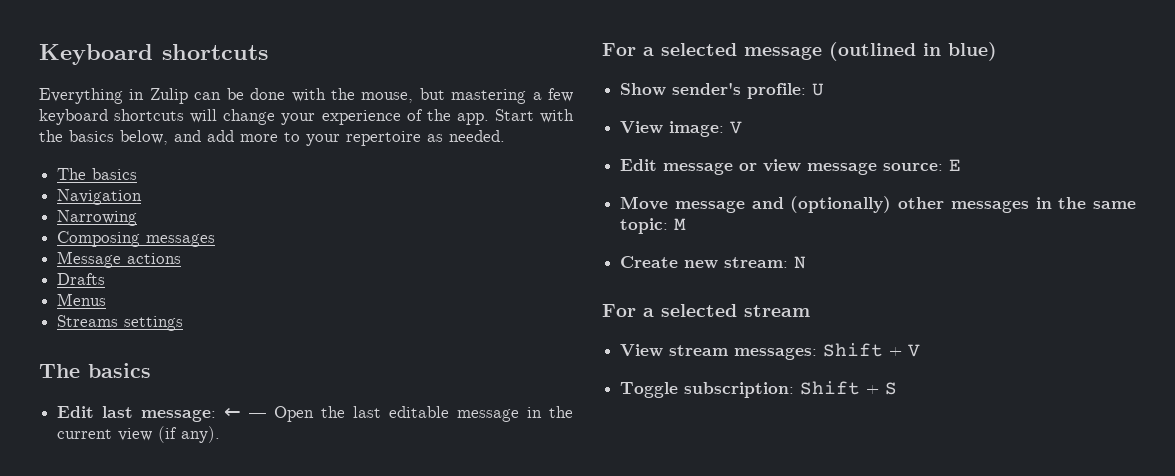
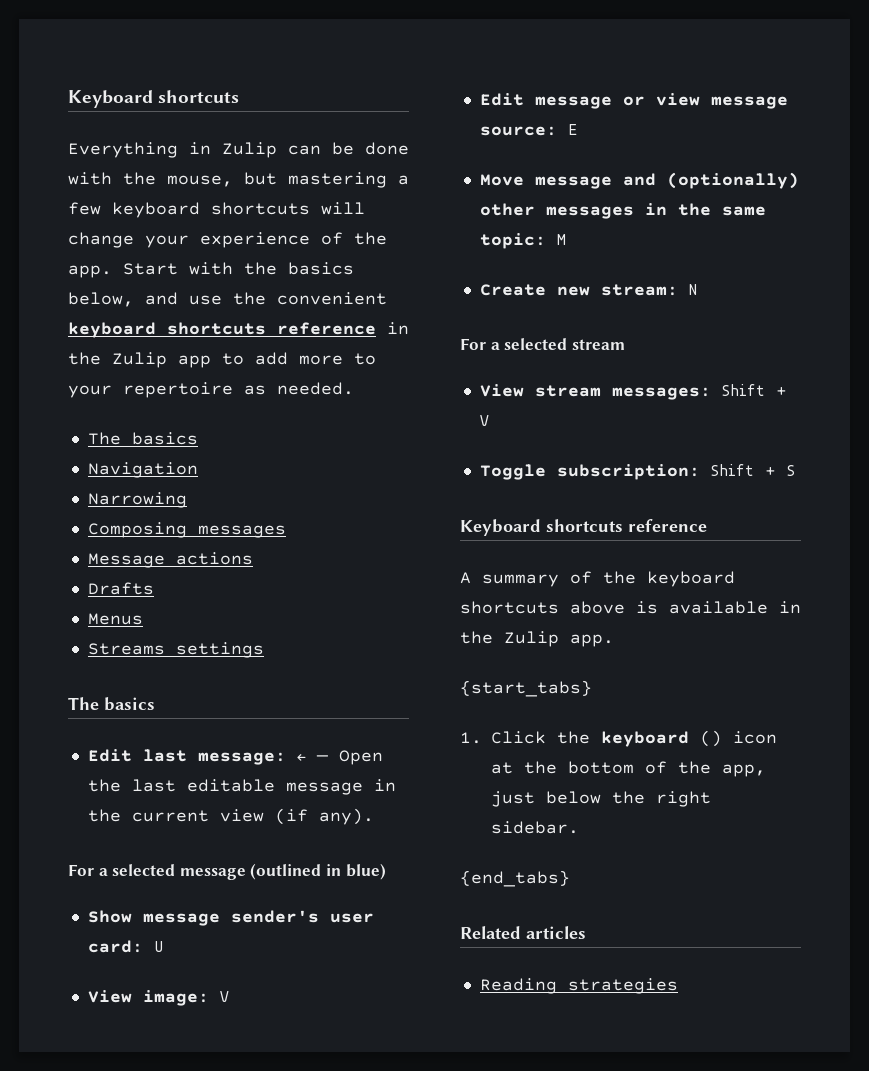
(201, 136) none -> [189,292,387,305] [68,322,409,338] [68,352,244,368] use the convenient keyboard shortcuts reference in the Zulip app to
[672,82,807,99] sender's profile: -> [142,910,374,926] [87,940,143,953] message sender's user card:
(898, 388) none -> [460,519,707,536] [460,571,735,587] [460,601,801,614] [460,631,614,647] [460,680,592,697] [460,730,777,747] [491,761,766,777] [491,791,711,807] [491,821,579,834] [460,870,570,887] [460,926,586,939] [479,978,678,994] // Keyboard shortcuts reference // A summary of the keyboard shortcuts above is available in the Zulip app. // {start_tabs} // 1. Click the keyboard () icon at the bottom of the app, just below the right sidebar. // {end_tabs} // Related articles // Reading strategies

